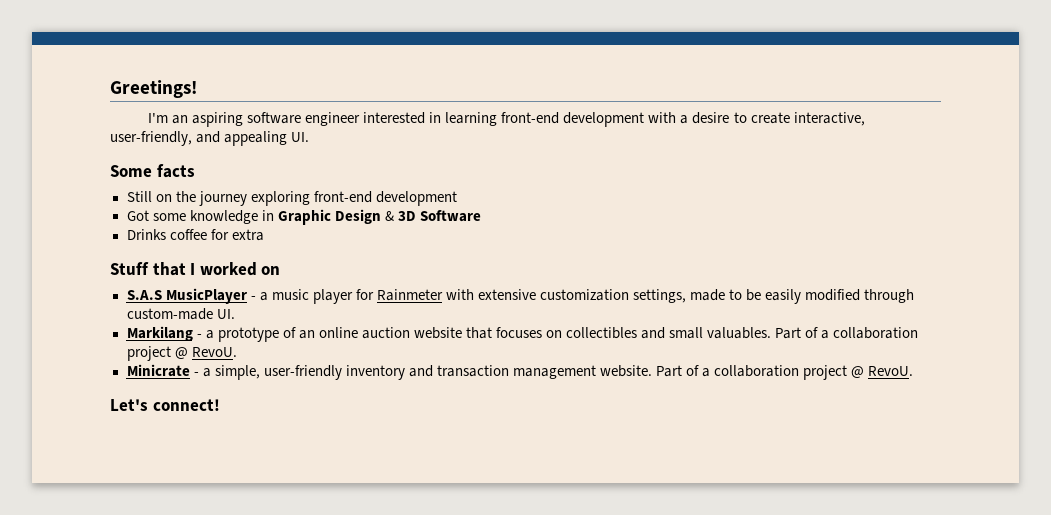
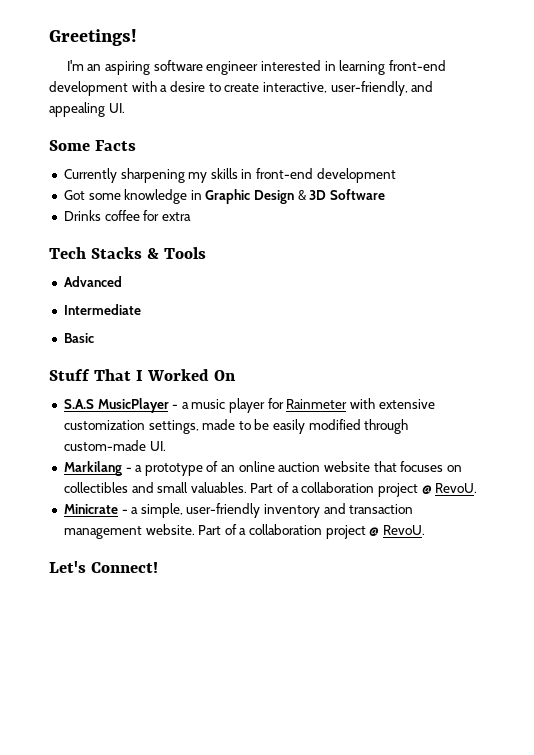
[156,164,195,178] [126,191,310,206] facts // Still on the journey exploring -> [94,140,136,151] [63,168,253,183] Facts // Currently sharpening my skills in
[110,262,281,276] Stuff that I worked on -> [49,247,206,259] [63,276,122,287] [63,304,141,315] [63,333,94,343] [49,369,236,381] Tech Stacks & Tools // Advanced // Intermediate // Basic // Stuff That I Worked On
[152,399,220,411] connect! -> [90,562,158,573] Connect!

